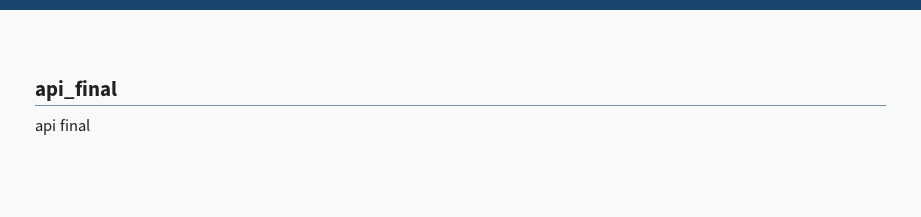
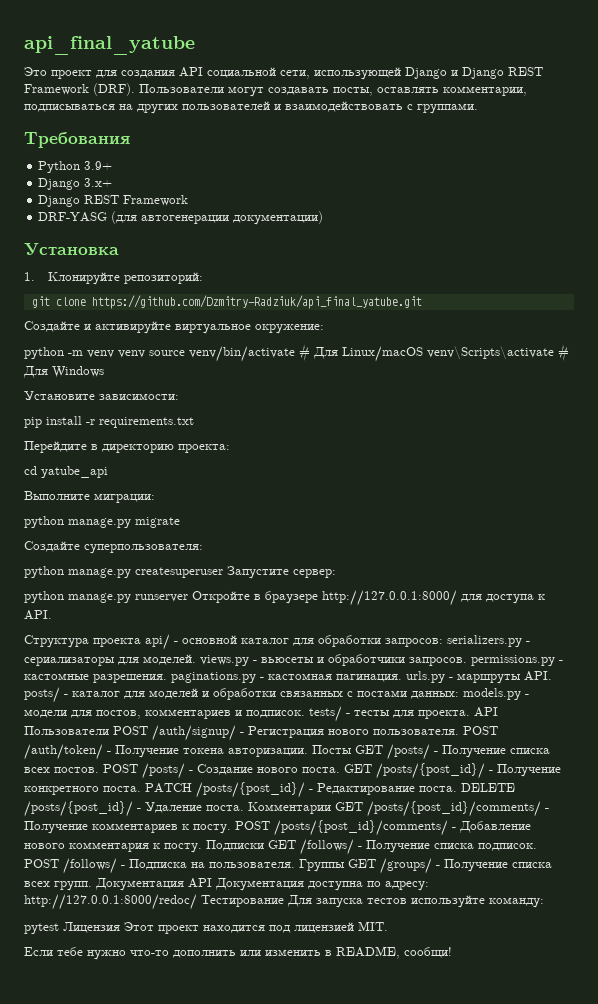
[35,80,117,101] [35,119,91,135] api_final // api final -> [24,36,195,55] [24,67,543,80] [24,83,527,97] [24,101,478,114] [24,132,130,148] [38,161,113,173] [38,178,113,190] [38,195,189,207] [38,211,324,225] [24,243,119,255] [24,272,203,285] [31,295,422,309] [24,321,324,334] [24,344,569,362] [23,366,104,378] [24,391,179,401] [24,416,194,428] [24,441,230,453] [24,466,108,478] [24,491,155,503] [24,516,180,528] [24,541,203,554] [24,566,336,579] [24,590,545,606] [24,610,52,620] [24,634,530,650] [24,654,563,666] [24,671,552,684] [24,687,529,703] [24,706,498,722] [24,725,498,741] [24,744,550,760] [24,763,561,779] [24,782,515,798] [24,801,549,817] [24,820,531,836] [24,839,537,855] [24,858,552,874] [24,878,429,891] [24,894,544,910] [24,921,388,934] [24,946,452,960] api_final_yatube // Это проект для создания API социальной сети, использующей Django и Django REST Framework (DRF). Пользователи могут создавать посты, оставлять комментарии, подписываться на других пользователей и взаимодействовать с группами. // Требования // Python 3.9+ // Django 3.x+ // Django REST Framework // DRF-YASG (для автогенерации документации) // Установка // 1. Клонируйте репозиторий: // git clone https://github.com/Dzmitry-Radziuk/api_final_yatube.git // Создайте и активируйте виртуальное окружение: // python -m venv venv source venv/bin/activate # Для Linux/macOS venv\Scripts\activate # Для Windows // Установите зависимости: // pip install -r requirements.txt // Перейдите в директорию проекта: // cd yatube_api // Выполните миграции: // python manage.py migrate // Создайте суперпользователя: // python manage.py createsuperuser Запустите сервер: // python manage.py runserver Откройте в браузере http://127.0.0.1:8000/ для доступа к API. // Структура проекта api/ - основной каталог для обработки запросов: serializers.py - сериализаторы для моделей. views.py - вьюсеты и обработчики запросов. permissions.py - кастомные разрешения. paginations.py - кастомная пагинация. urls.py - маршруты API. posts/ - каталог для моделей и обработки связанных с постами данных: models.py - модели для постов, комментариев и подписок. tests/ - тесты для проекта. API Пользователи POST /auth/signup/ - Регистрация нового пользователя. POST /auth/token/ - Получение токена авторизации. Посты GET /posts/ - Получение списка всех постов. POST /posts/ - Создание нового поста. GET /posts/{post_id}/ - Получение конкретного поста. PATCH /posts/{post_id}/ - Редактирование поста. DELETE /posts/{post_id}/ - Удаление поста. Комментарии GET /posts/{post_id}/comments/ - Получение комментариев к посту. POST /posts/{post_id}/comments/ - Добавление нового комментария к посту. Подписки GET /follows/ - Получение списка подписок. POST /follows/ - Подписка на пользователя. Группы GET /groups/ - Получение списка всех групп. Документация API Документация доступна по адресу: http://127.0.0.1:8000/redoc/ Тестирование Для запуска тестов используйте команду: // pytest Лицензия Этот проект находится под лицензией MIT. // Если тебе нужно что-то дополнить или изменить в README, сообщи!

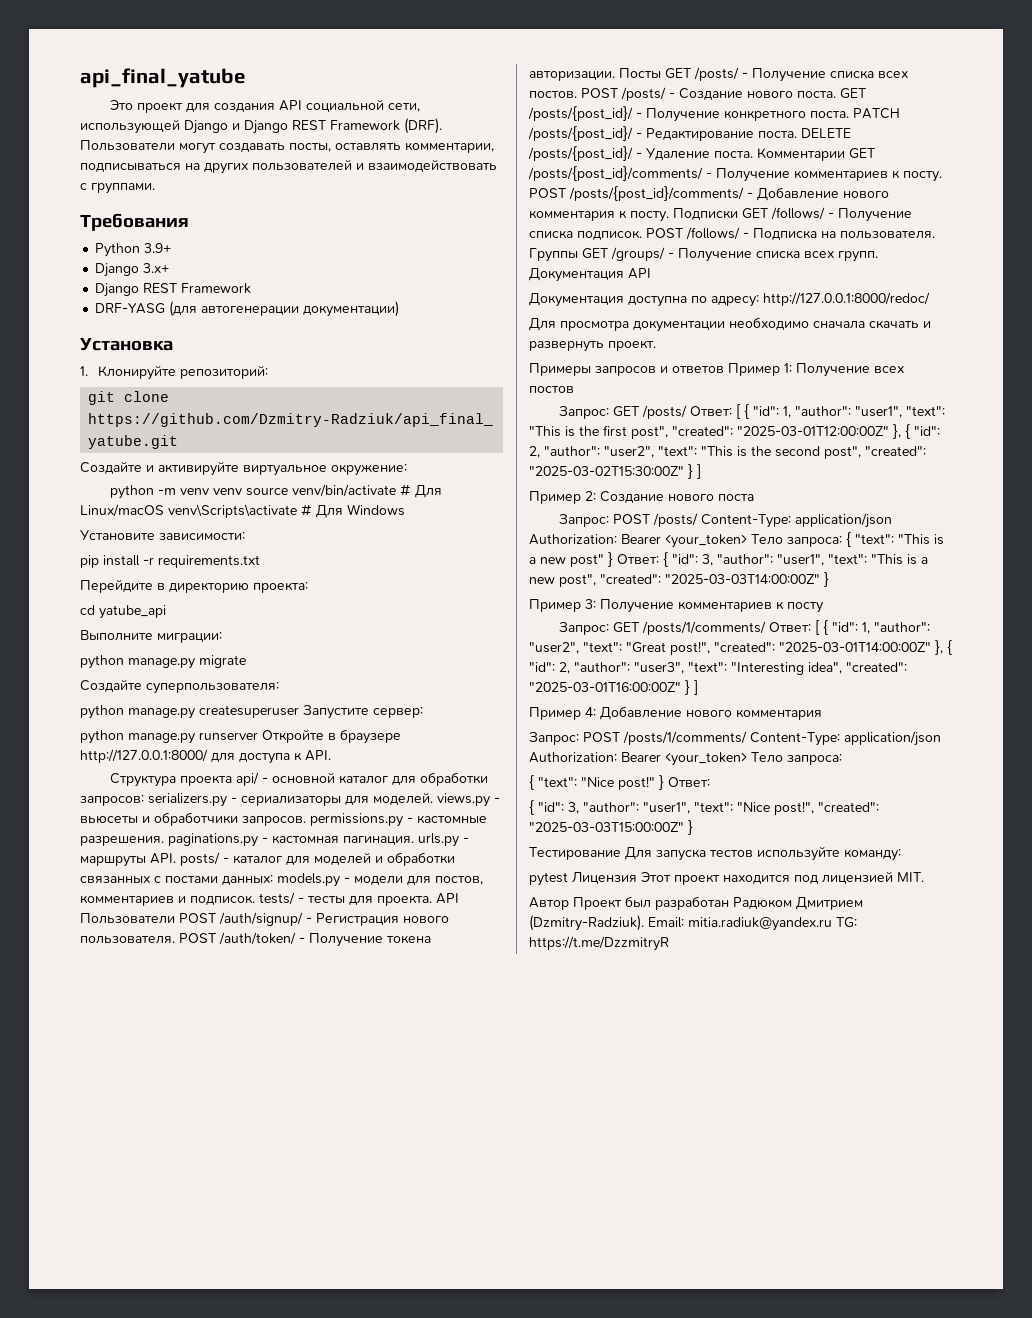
(212, 883) none -> (651, 273) //
(197, 902) none -> [529,317,931,332] [529,340,656,352] [529,363,904,377] [529,386,574,393] [558,404,945,419] [529,424,940,439] [529,446,926,459] [529,464,701,479] [529,491,754,504] [558,513,892,528] [529,532,944,548] [529,552,928,567] [529,572,829,587] [529,599,824,613] [558,620,930,635] [529,640,952,655] [529,662,907,675] [529,680,698,695] [529,706,822,720] [529,731,941,746] [529,752,842,766] [529,775,710,790] [529,800,879,815] [529,820,693,835] // Для просмотра документации необходимо сначала скачать и развернуть проект. // Примеры запросов и ответов Пример 1: Получение всех постов // Запрос: GET /posts/ Ответ: [ { "id": 1, "author": "user1", "text": "This is the first post", "created": "2025-03-01T12:00:00Z" }, { "id": 2, "author": "user2", "text": "This is the second post", "created": "2025-03-02T15:30:00Z" } ] // Пример 2: Создание нового поста // Запрос: POST /posts/ Content-Type: application/json Authorization: Bearer <your_token> Тело запроса: { "text": "This is a new post" } Ответ: { "id": 3, "author": "user1", "text": "This is a new post", "created": "2025-03-03T14:00:00Z" } // Пример 3: Получение комментариев к посту // Запрос: GET /posts/1/comments/ Ответ: [ { "id": 1, "author": "user2", "text": "Great post!", "created": "2025-03-01T14:00:00Z" }, { "id": 2, "author": "user3", "text": "Interesting idea", "created": "2025-03-01T16:00:00Z" } ] // Пример 4: Добавление нового комментария // Запрос: POST /posts/1/comments/ Content-Type: application/json Authorization: Bearer <your_token> Тело запроса: // { "text": "Nice post!" } Ответ: // { "id": 3, "author": "user1", "text": "Nice post!", "created": "2025-03-03T15:00:00Z" } //
[24,946,452,960] Если тебе нужно что-то дополнить или изменить в README, сообщи! -> [529,896,863,910] [529,915,857,931] [529,936,669,951] Автор Проект был разработан Радюком Дмитрием (Dzmitry-Radziuk). Email: mitia.radiuk@yandex.ru TG: https://t.me/DzzmitryR

